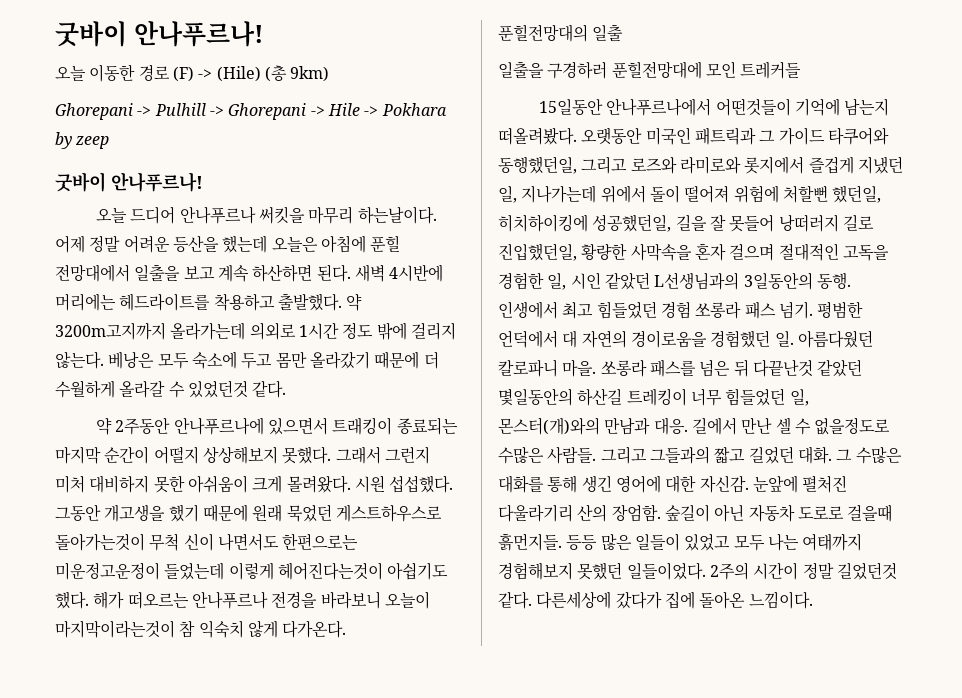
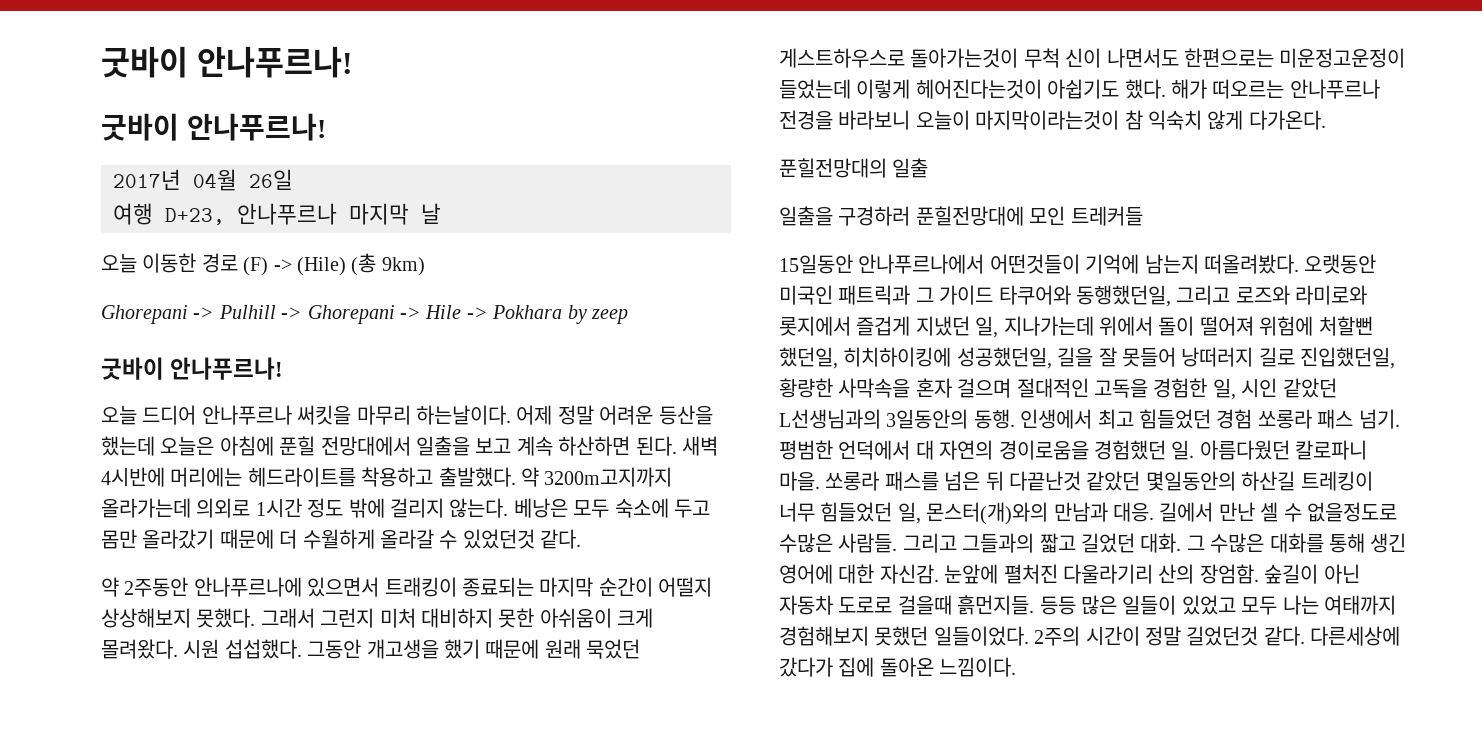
[55,21,264,47] 굿바이 안나푸르나! -> [101,46,352,78] [101,113,326,141] [113,169,293,191] [113,203,441,225] 굿바이 안나푸르나! // 굿바이 안나푸르나! // 2017년 04월 26일 // 여행 D+23, 안나푸르나 마지막 날

